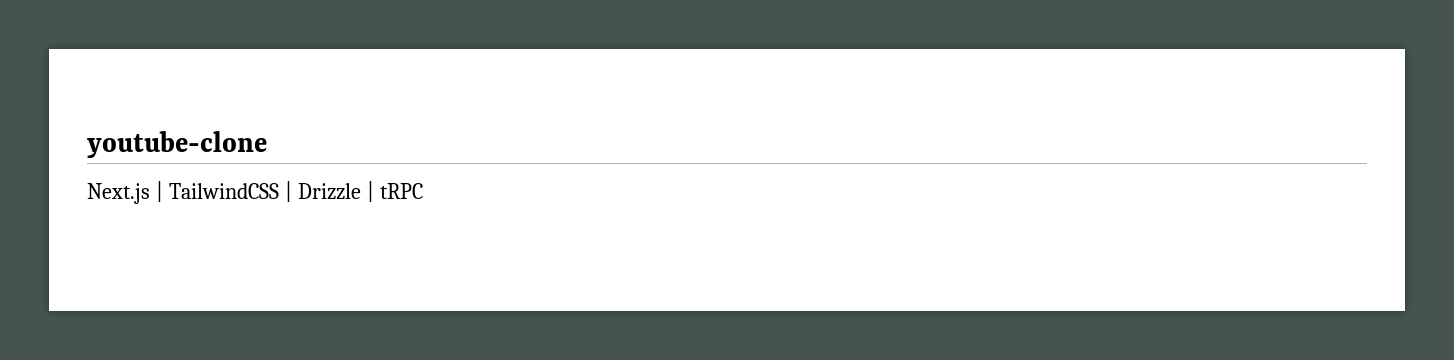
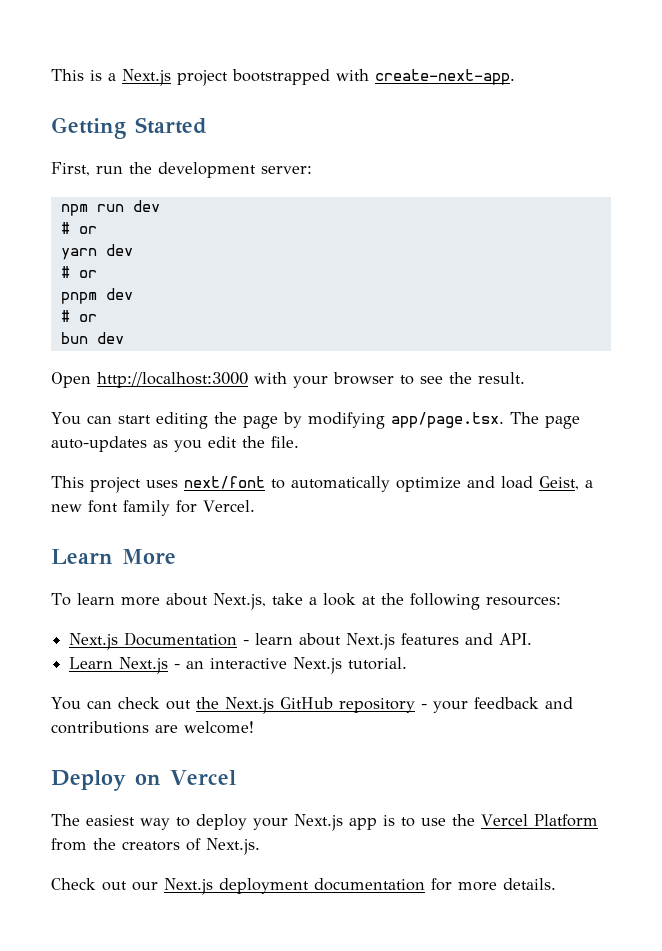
[87,131,267,158] [87,181,423,204] youtube-clone // Next.js | TailwindCSS | Drizzle | tRPC -> [51,69,515,86] [51,117,207,139] [51,162,312,178] [60,200,160,216] [60,222,97,234] [60,244,133,260] [60,266,97,278] [60,288,133,304] [60,310,97,322] [60,332,124,344] [51,372,525,388] [51,412,580,429] [51,436,299,452] [51,476,593,493] [51,500,255,516] [51,549,176,564] [51,593,561,610] [69,632,533,650] [69,657,408,674] [51,697,573,714] [51,721,254,734] [51,770,236,791] [51,814,598,831] [51,838,260,855] [51,878,556,895] This is a Next.js project bootstrapped with create-next-app. // Getting Started // First, run the development server: // npm run dev // # or // yarn dev // # or // pnpm dev // # or // bun dev // Open http://localhost:3000 with your browser to see the result. // You can start editing the page by modifying app/page.tsx. The page auto-updates as you edit the file. // This project uses next/font to automatically optimize and load Geist, a new font family for Vercel. // Learn More // To learn more about Next.js, take a look at the following resources: // Next.js Documentation - learn about Next.js features and API. // Learn Next.js - an interactive Next.js tutorial. // You can check out the Next.js GitHub repository - your feedback and contributions are welcome! // Deploy on Vercel // The easiest way to deploy your Next.js app is to use the Vercel Platform from the creators of Next.js. // Check out our Next.js deployment documentation for more details.

